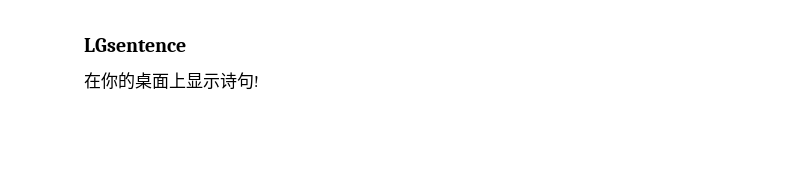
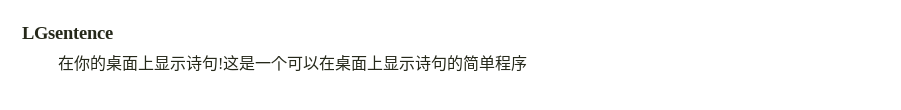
(259, 81) none -> [223,55,528,72] 这是一个可以在桌面上显示诗句的简单程序

